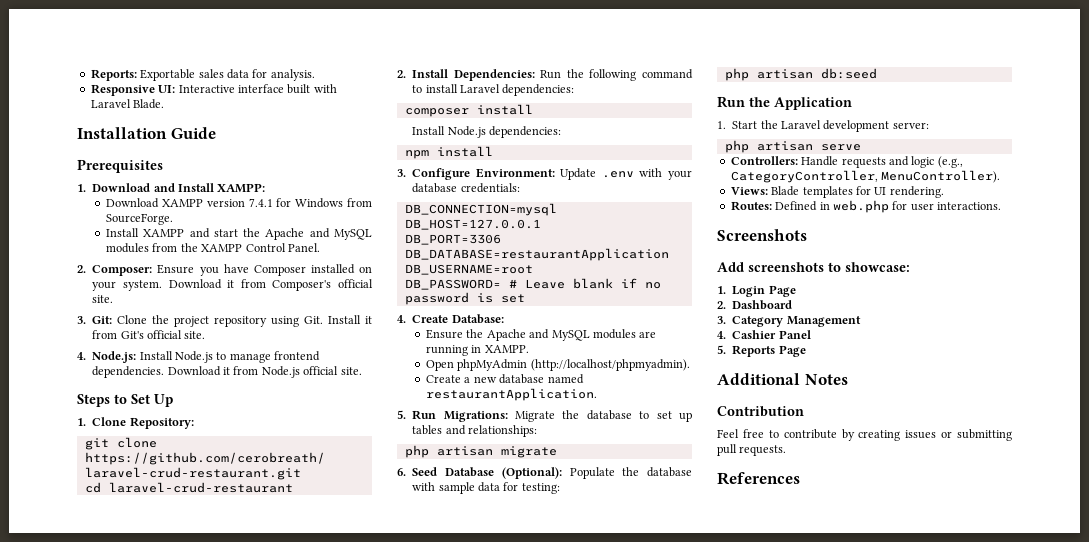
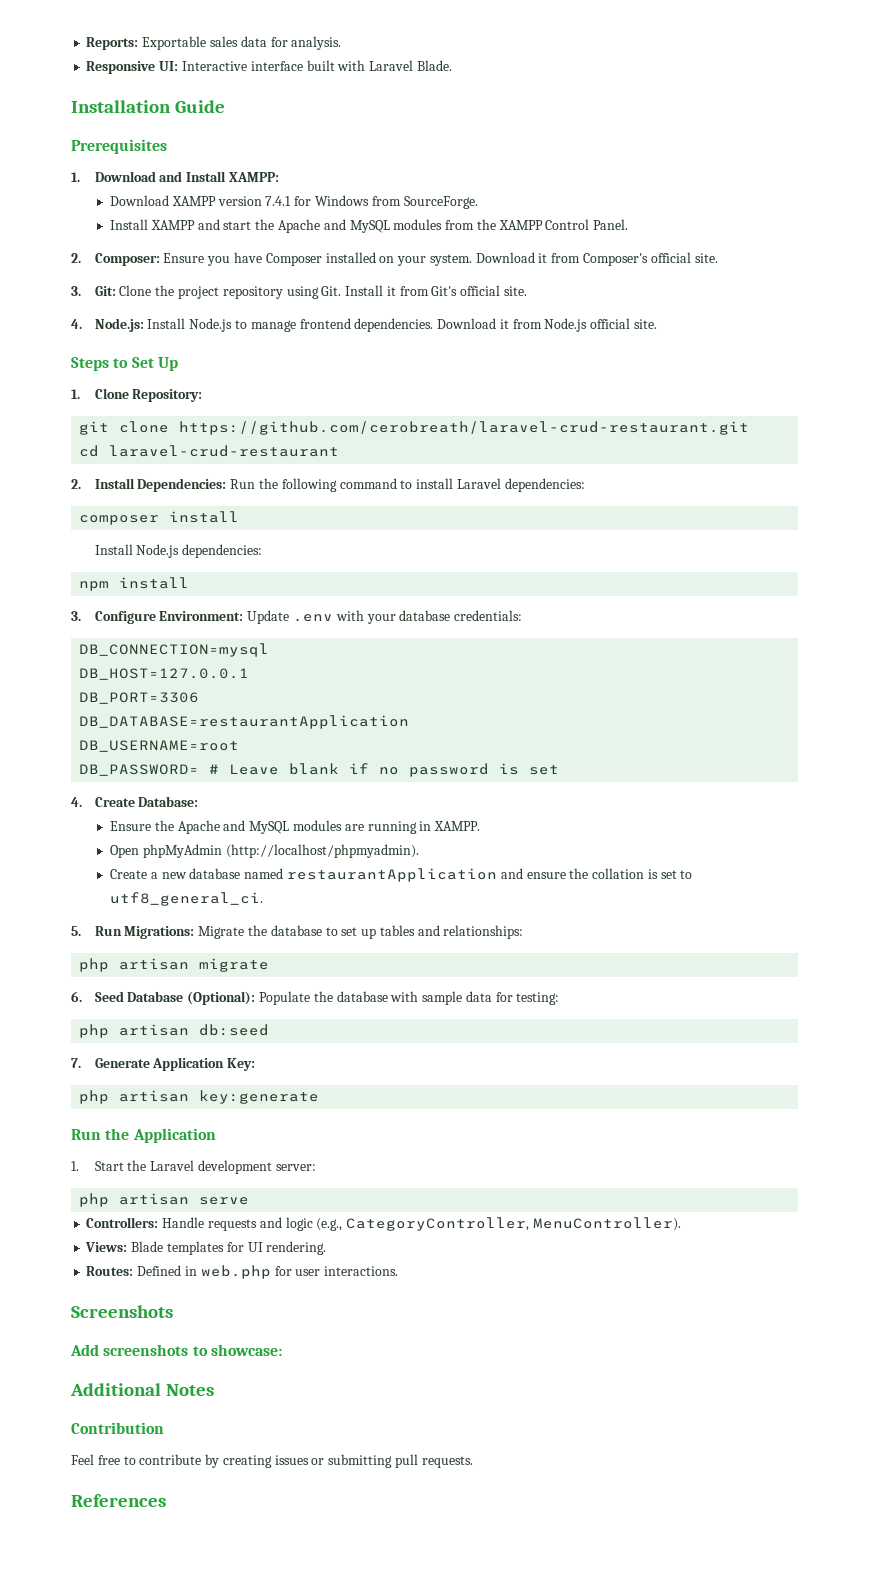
[426,388,598,401] restaurantApplication. -> [286,868,693,882] [110,892,264,906] restaurantApplication and ensure the collation is set to utf8_general_ci.
(877, 73) none -> [71,1057,256,1071] [79,1090,320,1104] // 7. Generate Application Key: // php artisan key:generate
[717,285,796,297] [717,300,793,310] [717,316,861,327] [717,330,811,339] [717,345,806,357] // 1. Login Page // 2. Dashboard // 3. Category Management // 4. Cashier Panel // 5. Reports Page -> (282, 1350) none

